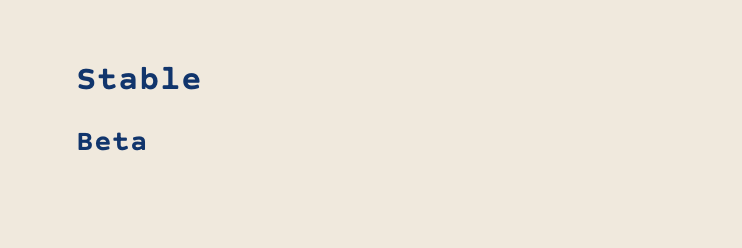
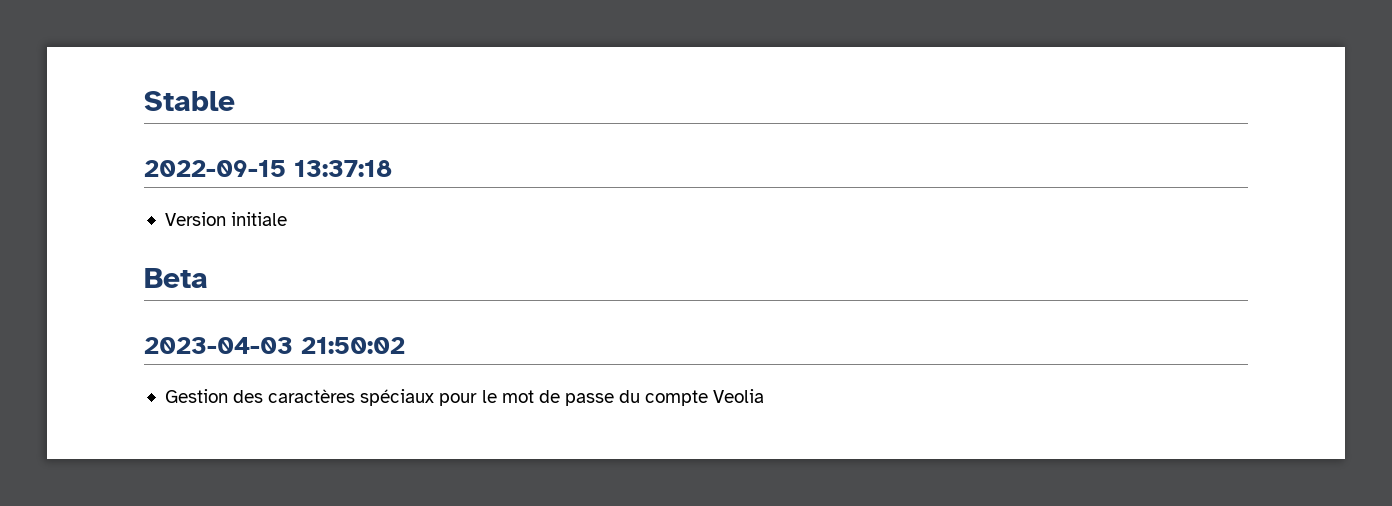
[76,132,148,151] Beta -> [144,160,392,177] [164,212,288,226] [144,268,208,288] [144,337,405,354] [164,389,765,406] 2022-09-15 13:37:18 // Version initiale // Beta // 2023-04-03 21:50:02 // Gestion des caractères spéciaux pour le mot de passe du compte Veolia

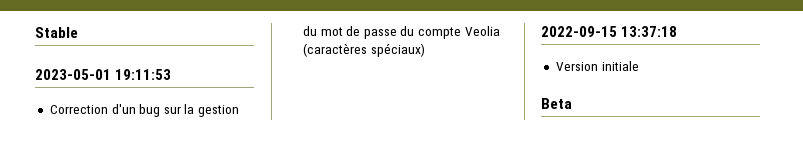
(235, 101) none -> [35,69,172,80] [49,104,240,117] [302,26,500,39] [302,43,425,57] // 2023-05-01 19:11:53 // Correction d'un bug sur la gestion du mot de passe du compte Veolia (caractères spéciaux)
[144,337,405,354] [164,389,765,406] // 2023-04-03 21:50:02 // Gestion des caractères spéciaux pour le mot de passe du compte Veolia -> (572, 103) none

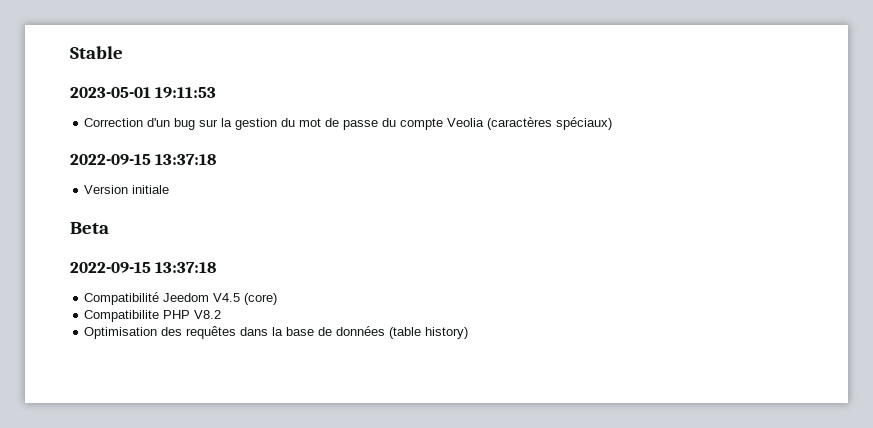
(572, 103) none -> [70,262,217,273] [84,292,278,305] [84,310,222,322] [84,326,469,339] // 2022-09-15 13:37:18 // Compatibilité Jeedom V4.5 (core) // Compatibilite PHP V8.2 // Optimisation des requêtes dans la base de données (table history)

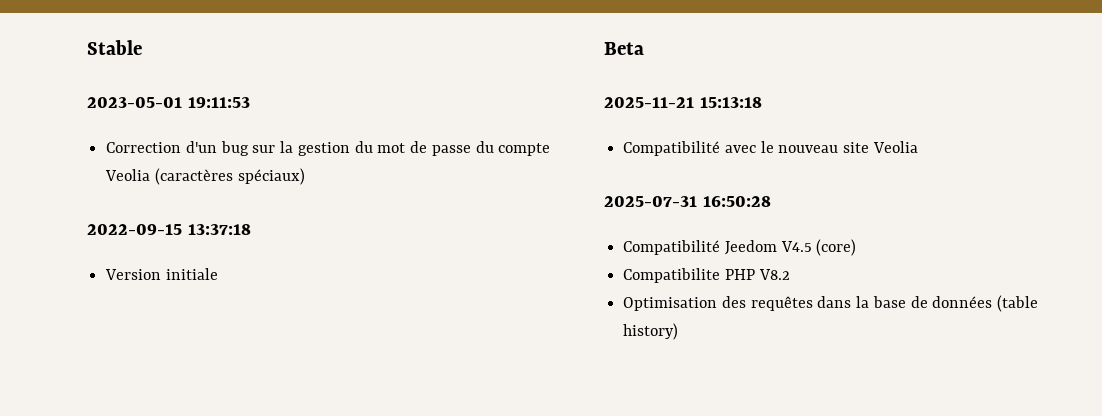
[70,262,217,273] 2022-09-15 13:37:18 -> [604,97,762,108] [623,141,918,156] [604,196,771,207] 2025-11-21 15:13:18 // Compatibilité avec le nouveau site Veolia // 2025-07-31 16:50:28

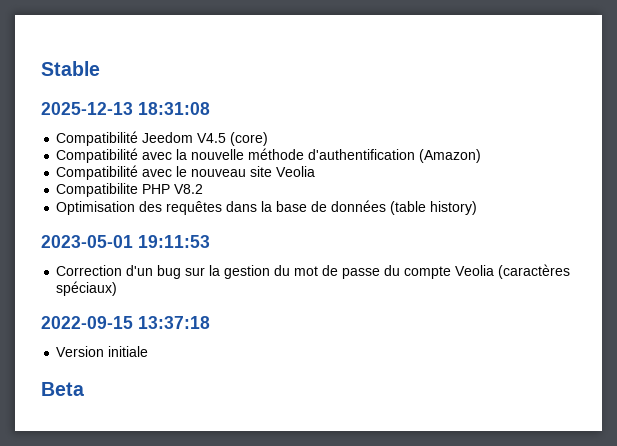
(142, 47) none -> [41,102,210,115] [56,131,269,146] [56,148,482,163] [56,165,316,180] [56,183,204,197] [56,200,478,215] // 2025-12-13 18:31:08 // Compatibilité Jeedom V4.5 (core) // Compatibilité avec la nouvelle méthode d'authentification (Amazon) // Compatibilité avec le nouveau site Veolia // Compatibilite PHP V8.2 // Optimisation des requêtes dans la base de données (table history)
[604,97,762,108] [623,141,918,156] [604,196,771,207] [623,239,857,256] [623,268,790,283] [623,295,1039,312] [623,323,679,340] // 2025-11-21 15:13:18 // Compatibilité avec le nouveau site Veolia // 2025-07-31 16:50:28 // Compatibilité Jeedom V4.5 (core) // Compatibilite PHP V8.2 // Optimisation des requêtes dans la base de données (table history) -> (84, 389) none

